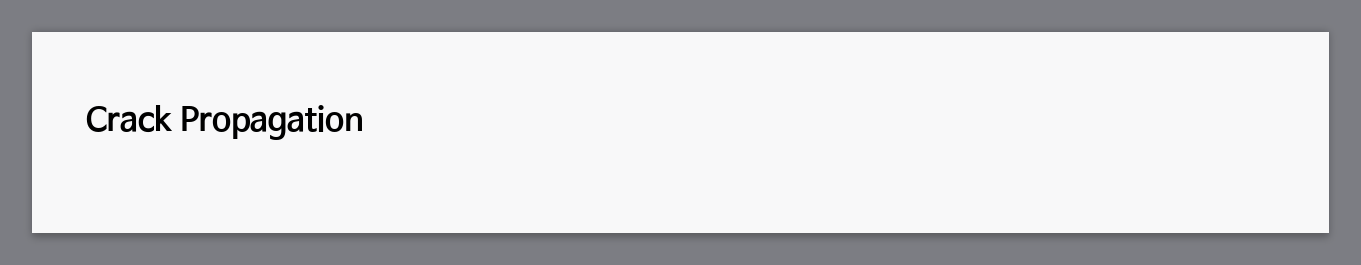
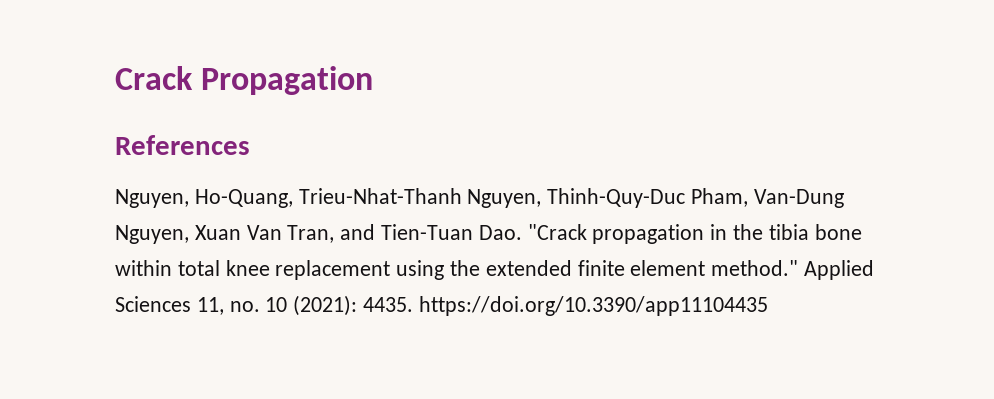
(364, 122) none -> [115,135,250,155] [115,188,844,208] [115,224,862,244] [115,260,875,280] [115,295,768,316] // References // Nguyen, Ho-Quang, Trieu-Nhat-Thanh Nguyen, Thinh-Quy-Duc Pham, Van-Dung Nguyen, Xuan Van Tran, and Tien-Tuan Dao. "Crack propagation in the tibia bone within total knee replacement using the extended finite element method." Applied Sciences 11, no. 10 (2021): 4435. https://doi.org/10.3390/app11104435

